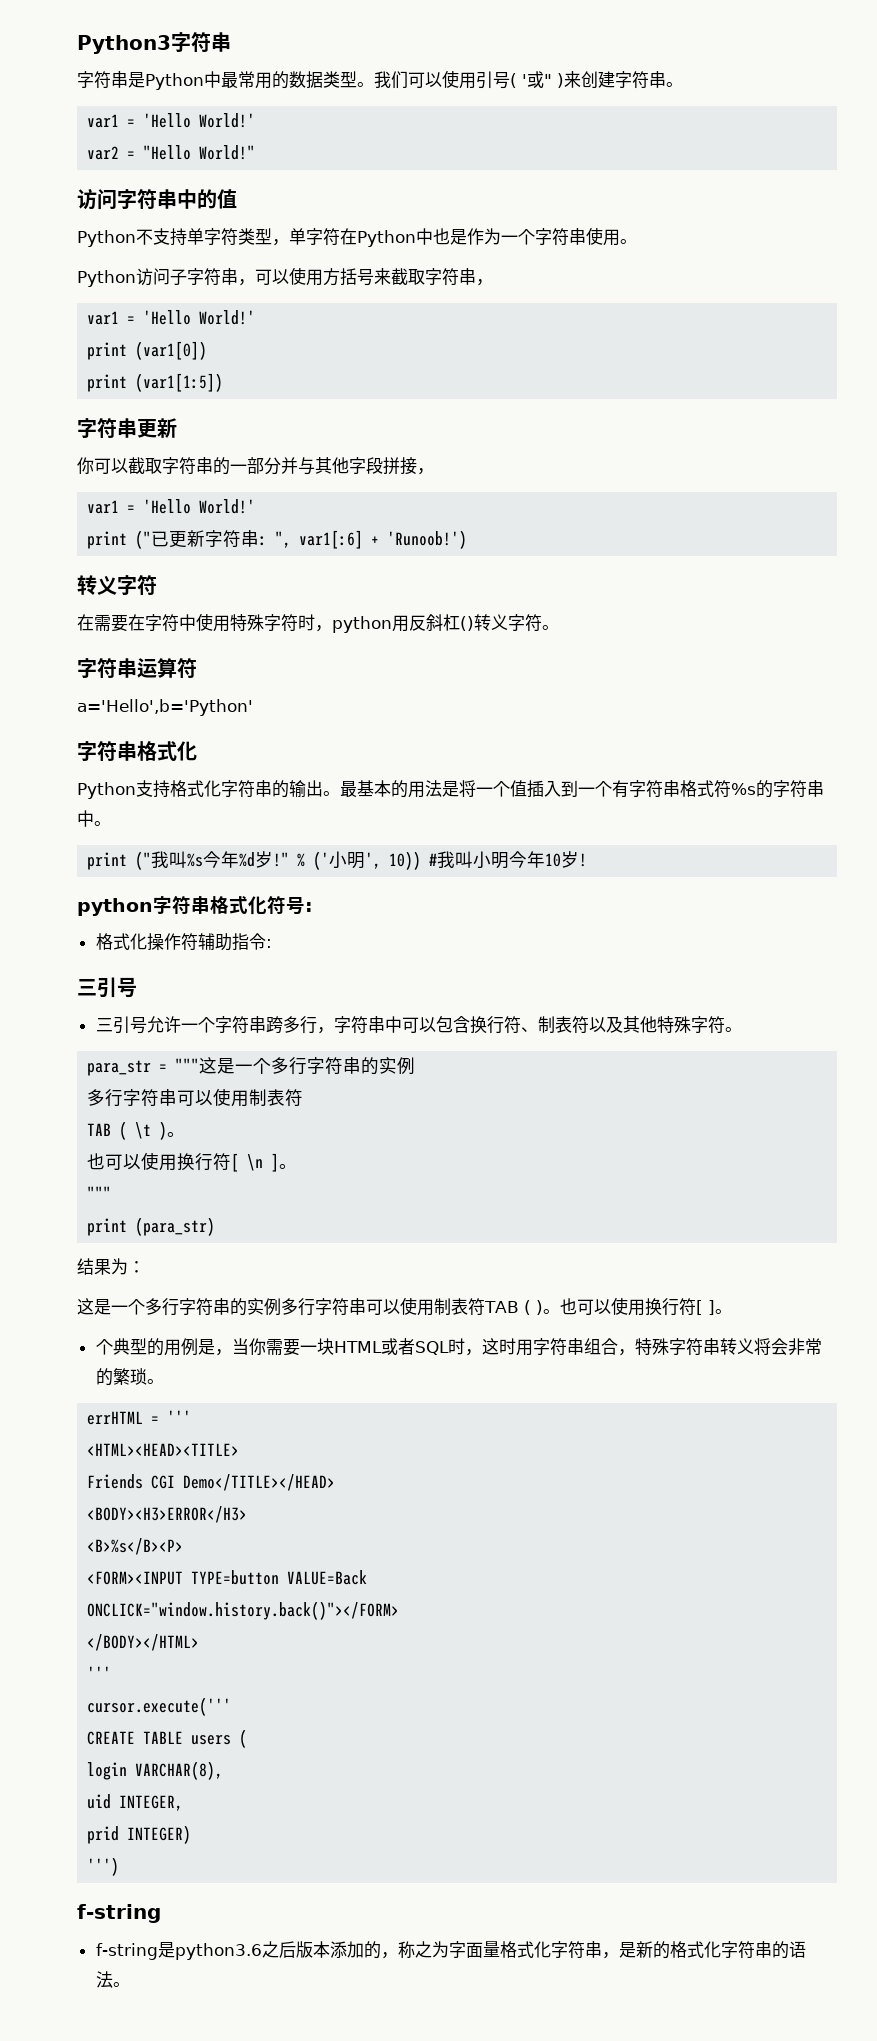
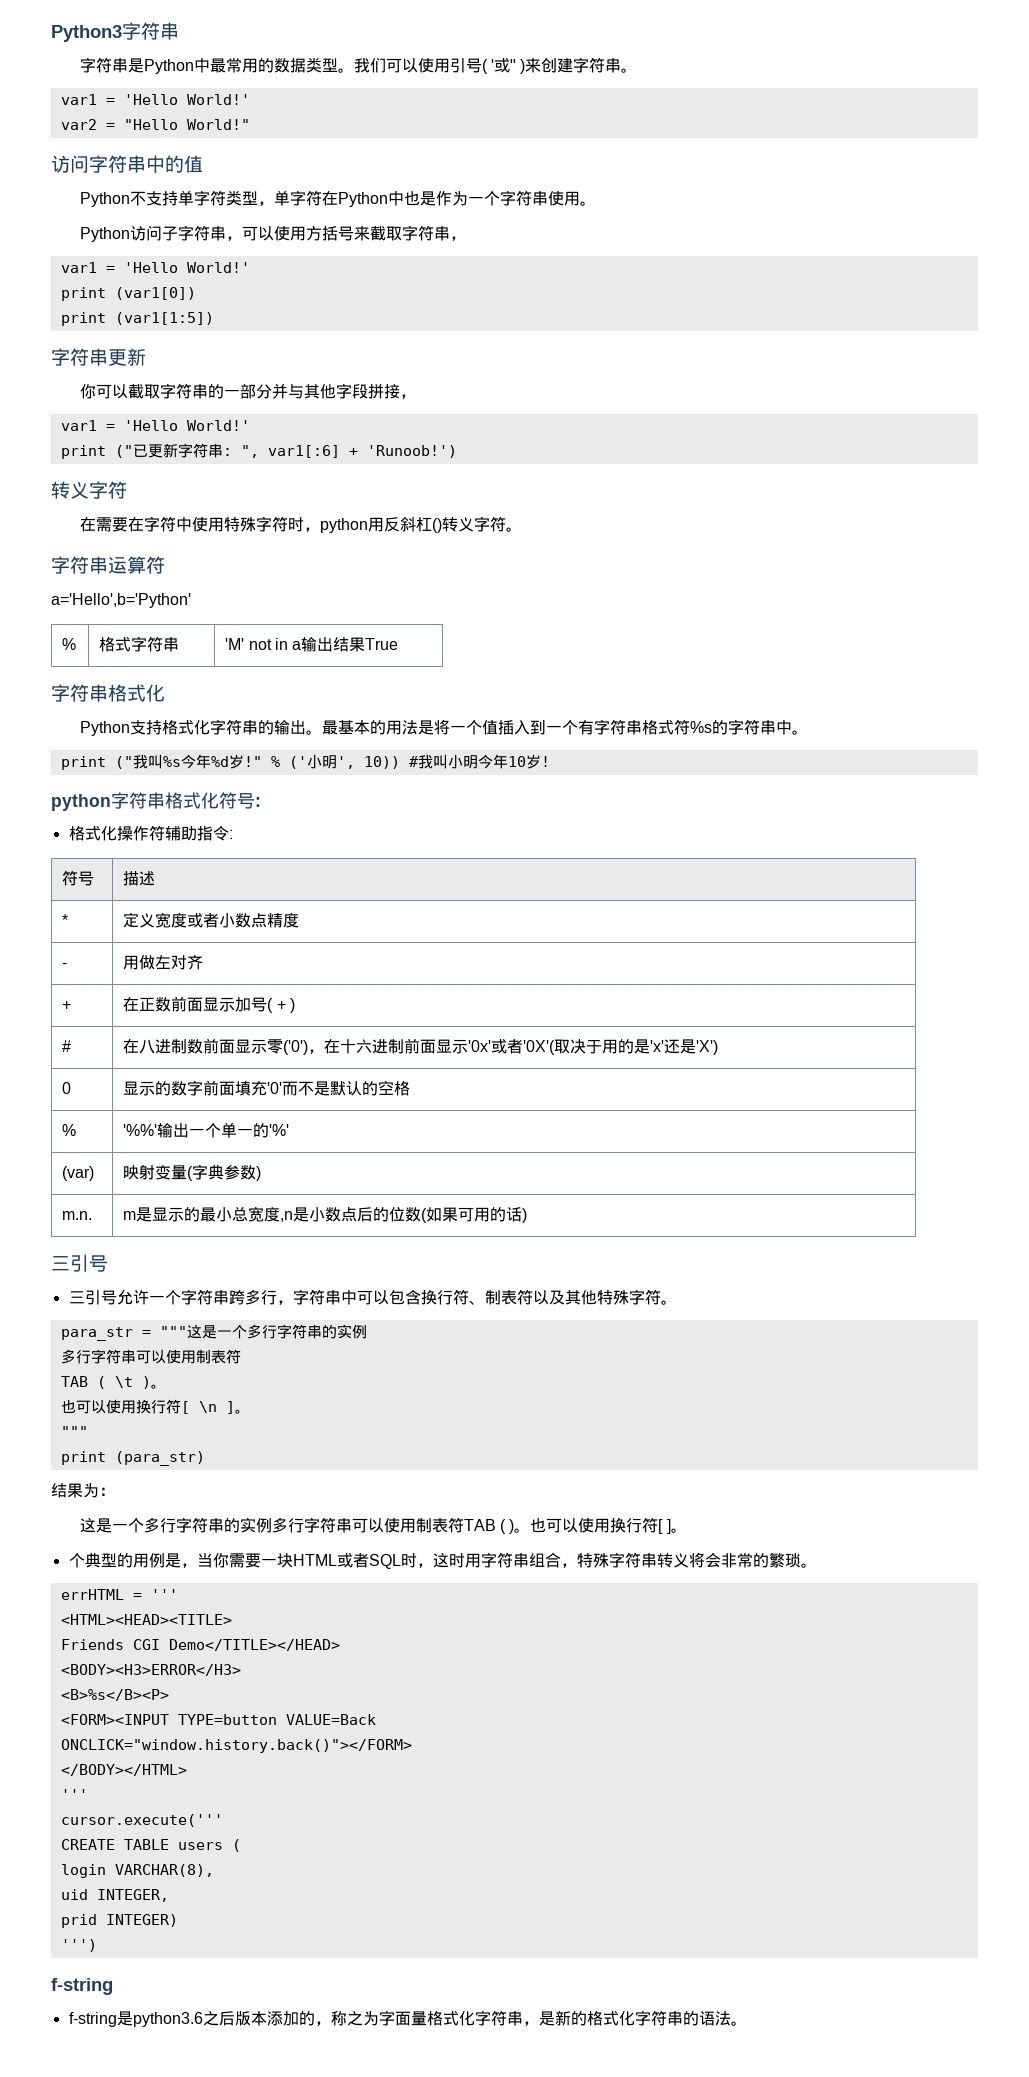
(253, 707) none -> [62,638,77,650] [99,636,180,652] [225,637,399,652] // % | 格式字符串 | 'M' not in a输出结果True
(272, 943) none -> [62,870,95,886] [123,871,156,886] [62,914,69,926] [123,912,300,928] [62,963,68,968] [123,955,204,970] [62,1001,72,1010] [123,996,295,1013] [62,1040,72,1052] [123,1038,719,1055] [62,1082,72,1094] [123,1080,411,1096] [62,1124,77,1136] [123,1122,290,1138] [62,1166,95,1181] [123,1164,262,1181] [62,1211,93,1220] [123,1206,528,1223] // 符号 | 描述 // * | 定义宽度或者小数点精度 // - | 用做左对齐 // + | 在正数前面显示加号( + ) // # | 在八进制数前面显示零('0')，在十六进制前面显示'0x'或者'0X'(取决于用的是'x'还是'X') // 0 | 显示的数字前面填充'0'而不是默认的空格 // % | '%%'输出一个单一的'%' // (var) | 映射变量(字典参数) // m.n. | m是显示的最小总宽度,n是小数点后的位数(如果可用的话)

